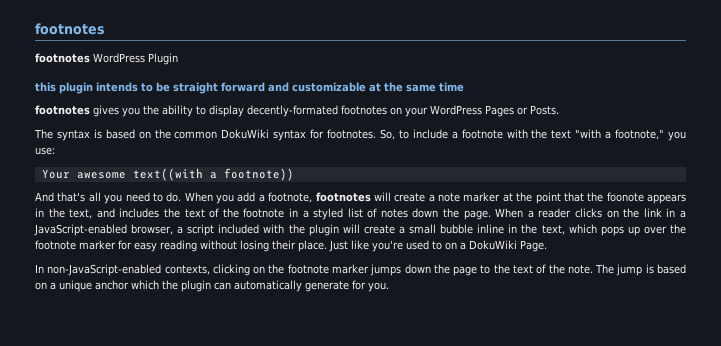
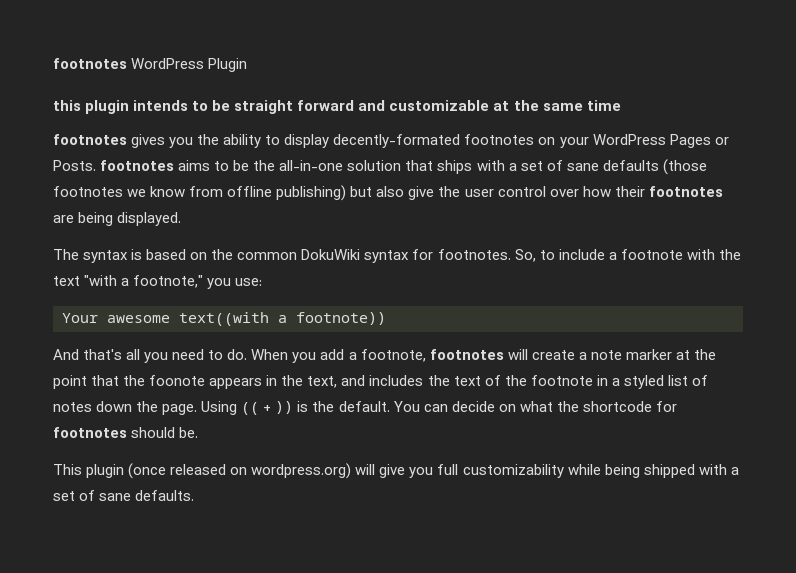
[35,23,105,35] [35,53,90,63] footnotes // footnotes -> [53,58,127,69] footnotes
(559, 110) none -> [100,159,707,175] [53,185,723,201] [53,212,182,226] footnotes aims to be the all-in-one solution that ships with a set of sane defaults (those footnotes we know from offline publishing) but also give the user control over how their footnotes are being displayed.
[495,208,687,218] [34,224,686,236] [35,240,547,252] [35,264,687,276] [35,280,389,292] When a reader clicks on the link in a JavaScript-enabled browser, a script included with the plugin will create a small bubble inline in the text, which pops up over the footnote marker for easy reading without losing their place. Just like you're used to on a DokuWiki Page. // In non-JavaScript-enabled contexts, clicking on the footnote marker jumps down the page to the text of the note. The jump is based on a unique anchor which the plugin can automatically generate for you. -> [201,401,677,415] [53,427,199,438] [53,463,739,479] [53,490,195,501] Using (( + )) is the default. You can decide on what the shortcode for footnotes should be. // This plugin (once released on wordpress.org) will give you full customizability while being shipped with a set of sane defaults.

